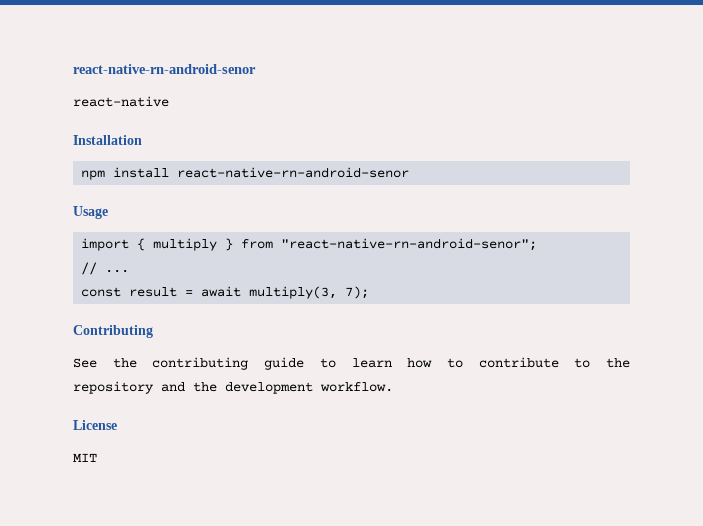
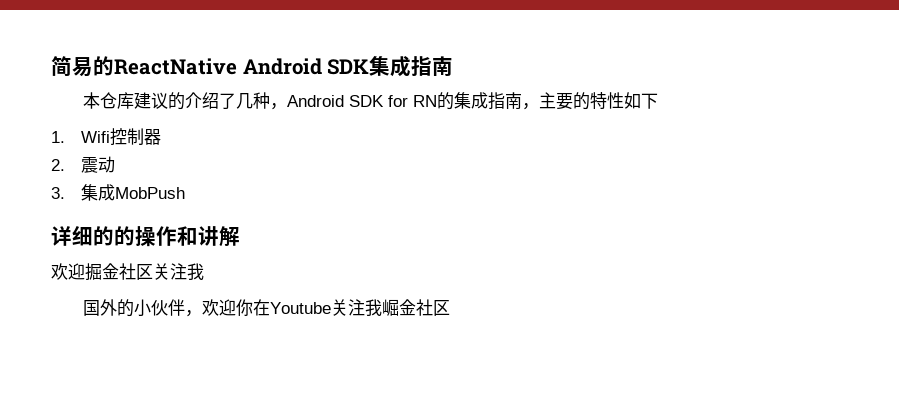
[73,64,256,74] [73,96,169,107] [73,135,142,145] [81,167,410,180] [73,206,108,219] [81,238,538,251] [81,262,130,275] [81,286,370,299] [73,325,153,338] [73,357,630,370] [73,381,393,394] [73,420,117,430] [73,453,97,462] react-native-rn-android-senor // react-native // Installation // npm install react-native-rn-android-senor // Usage // import { multiply } from "react-native-rn-android-senor"; // // ... // const result = await multiply(3, 7); // Contributing // See the contributing guide to learn how to contribute to the repository and the development workflow. // License // MIT -> [51,55,454,77] [82,92,658,110] [51,128,161,146] [51,156,115,173] [51,184,185,201] [51,226,240,247] [51,263,204,281] [82,299,450,317] 简易的ReactNative Android SDK集成指南 // 本仓库建议的介绍了几种，Android SDK for RN的集成指南，主要的特性如下 // 1. Wifi控制器 // 2.震动 // 3.集成MobPush // 详细的的操作和讲解 // 欢迎掘金社区关注我 // 国外的小伙伴，欢迎你在Youtube关注我崛金社区

